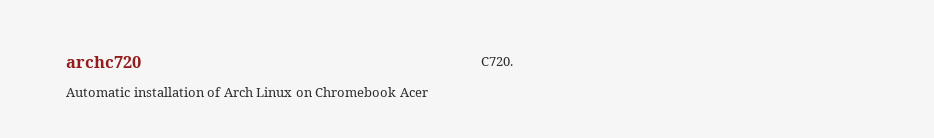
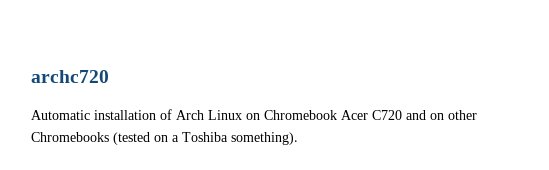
[481,57,513,66] C720. -> [372,110,477,120] [31,132,298,145] C720 and on other Chromebooks (tested on a Toshiba something).

